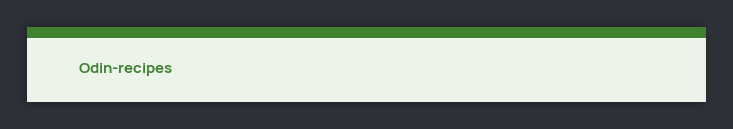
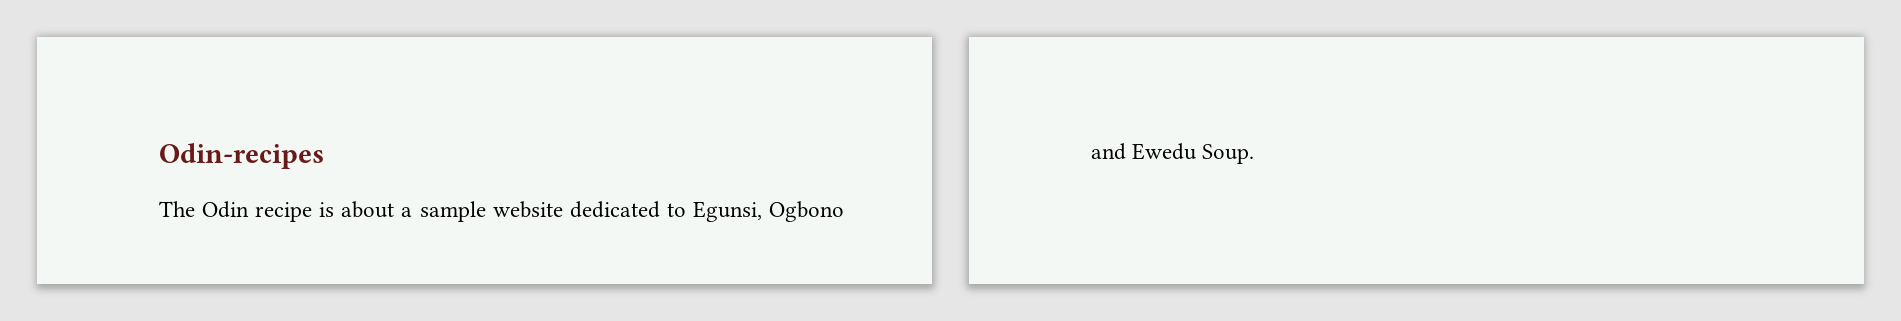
(172, 69) none -> [159,201,844,222] [1091,143,1255,164] // The Odin recipe is about a sample website dedicated to Egunsi, Ogbono and Ewedu Soup.

